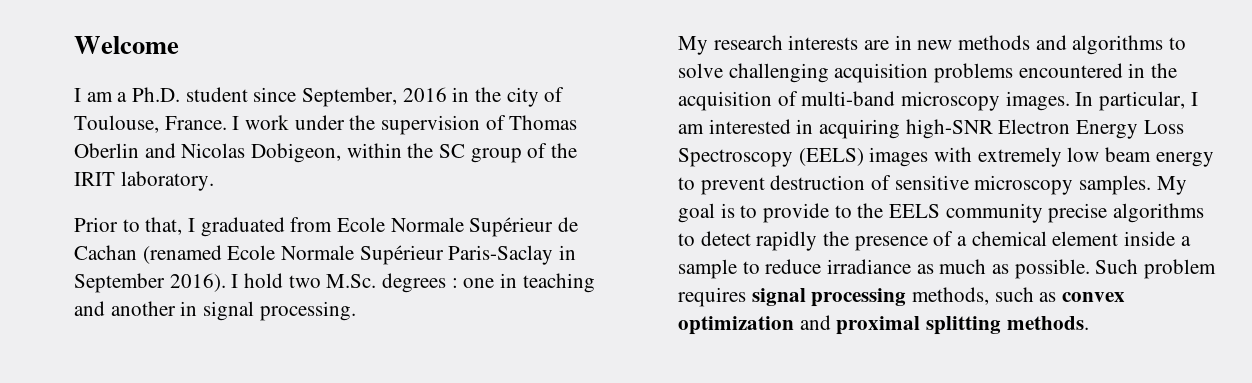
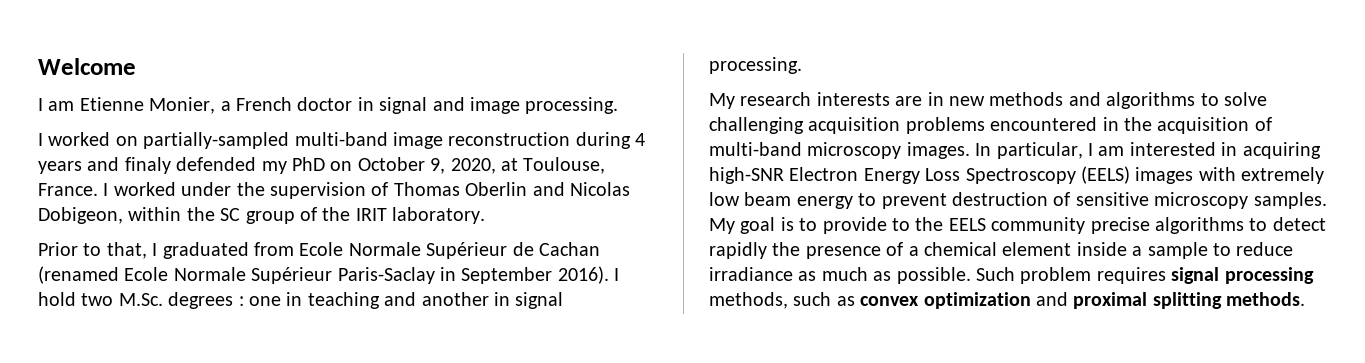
[117,87,565,107] a Ph.D. student since September, 2016 in the city of -> [79,97,619,114] [38,132,646,149] [38,157,518,174] Etienne Monier, a French doctor in signal and image processing. // I worked on partially-sampled multi-band image reconstruction during 4 years and finaly defended my PhD on October 9, 2020, at
[245,115,290,130] work -> [113,182,176,196] worked

